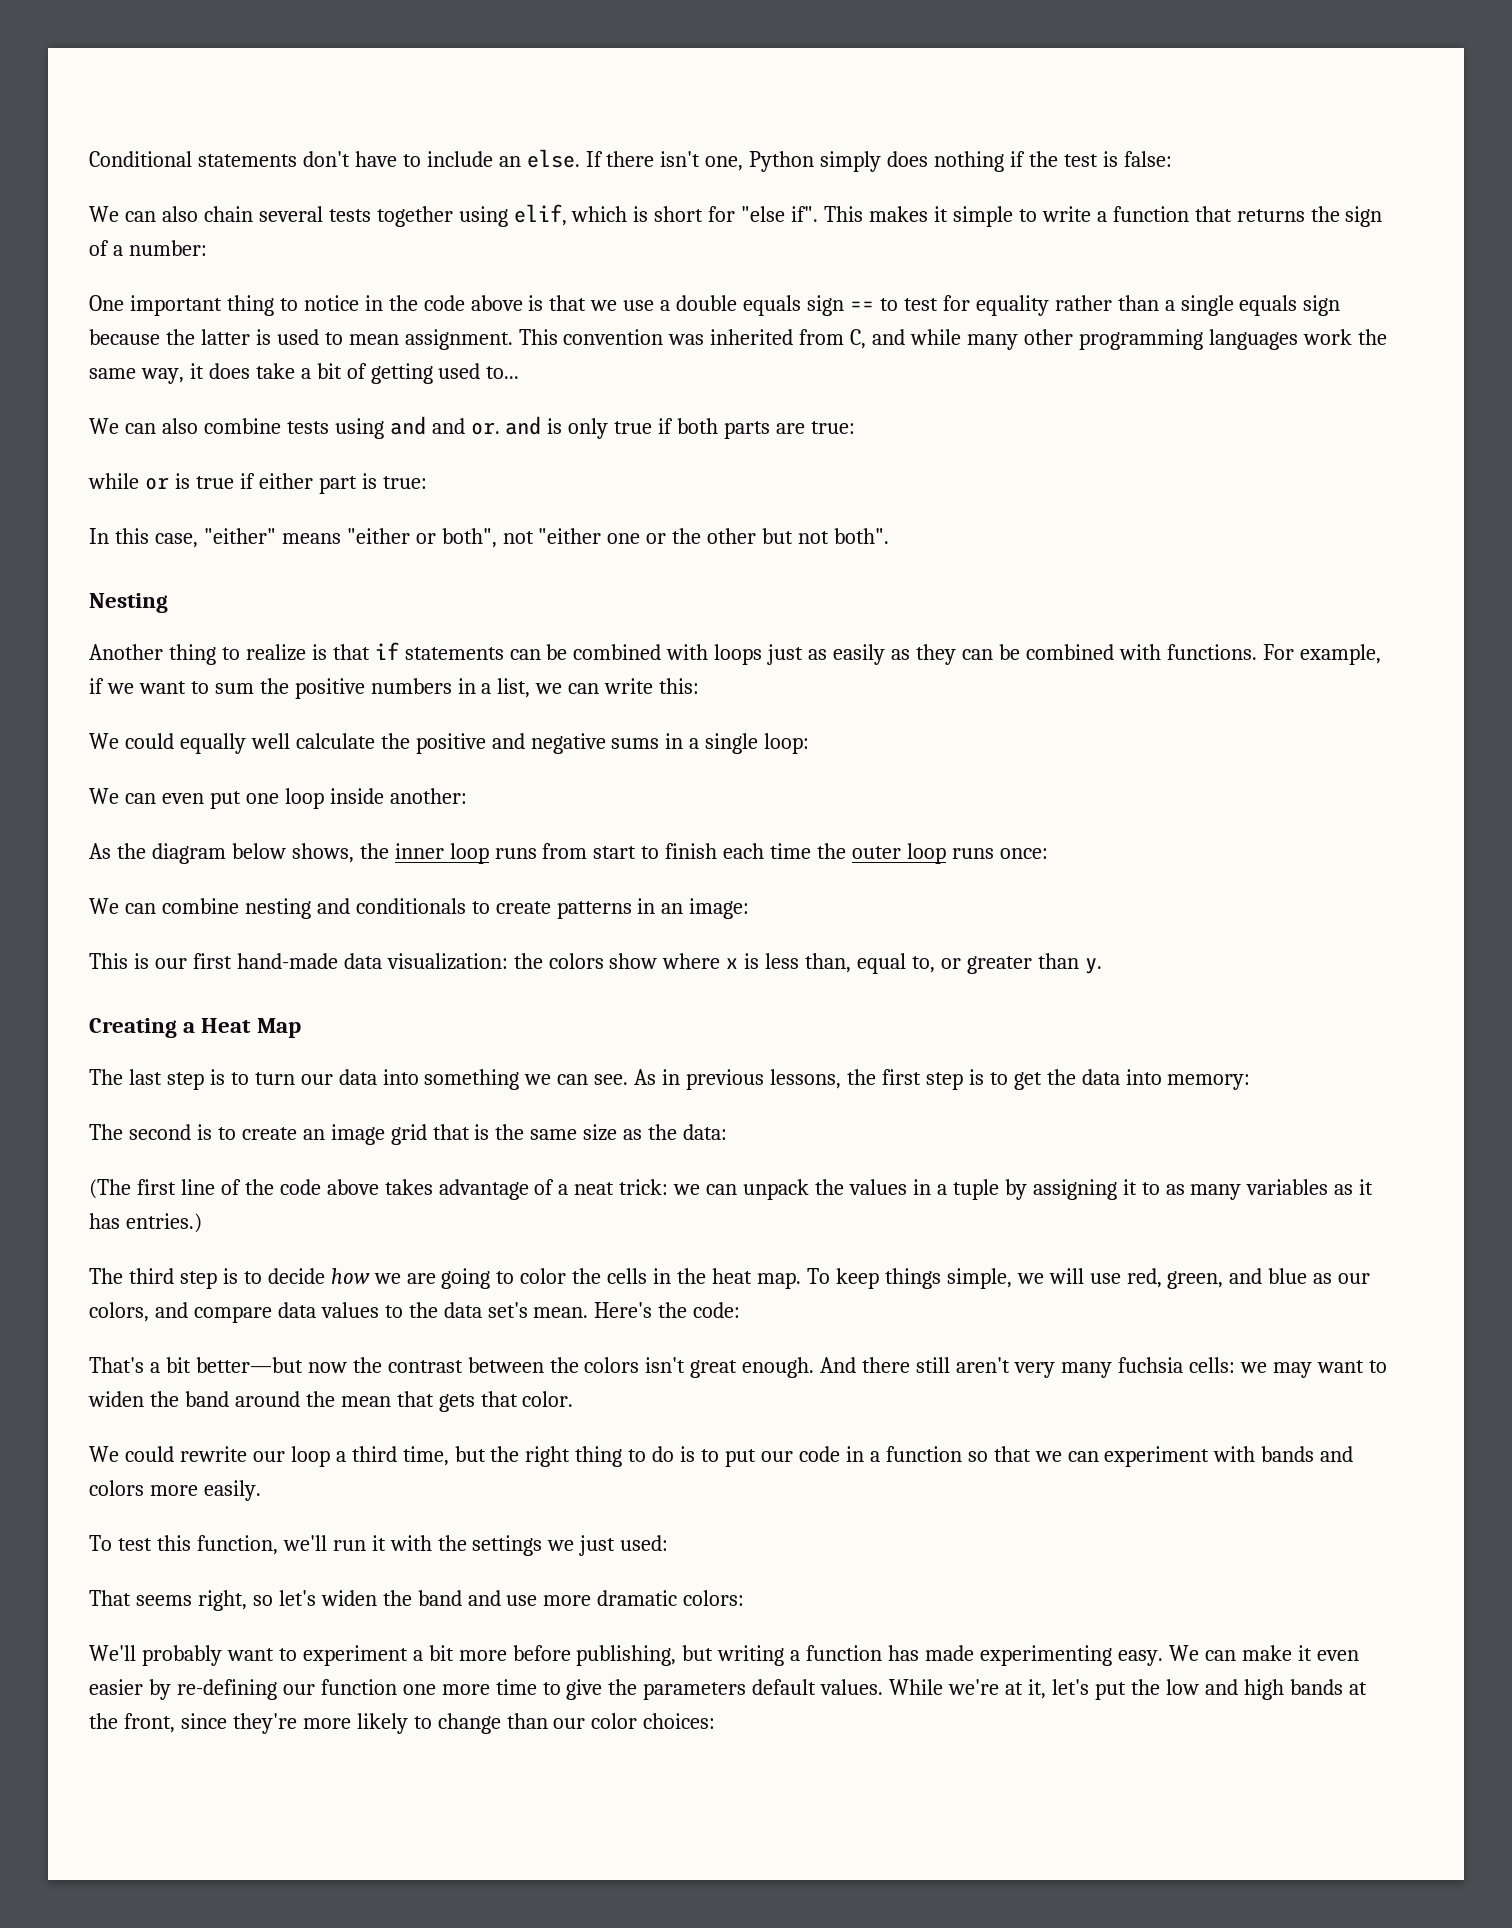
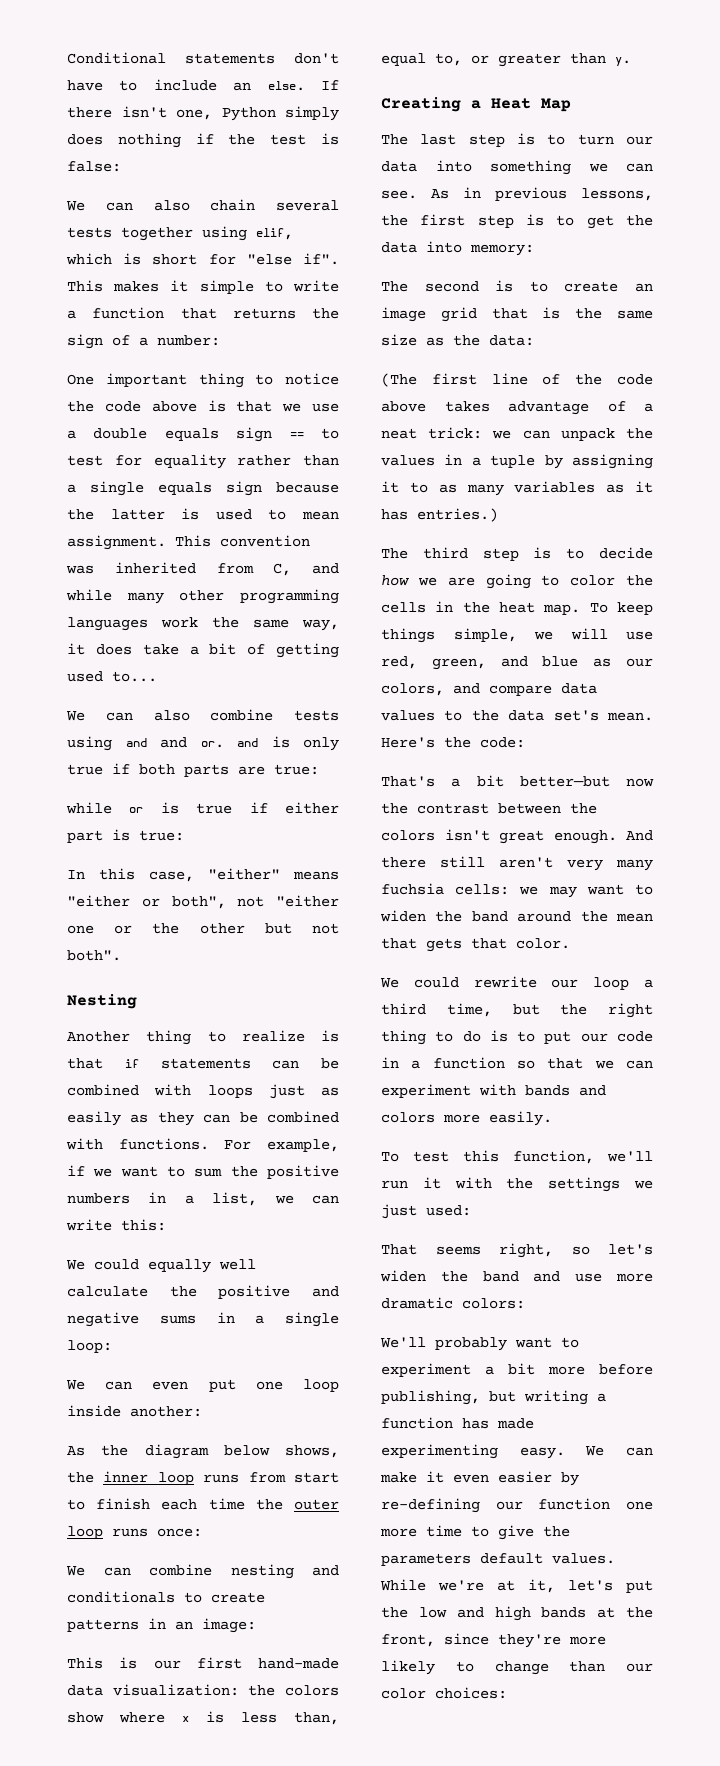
[364,295,383,311] in -> (339, 379) none

